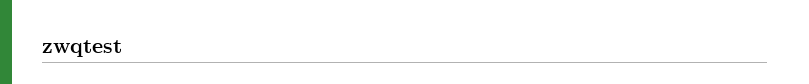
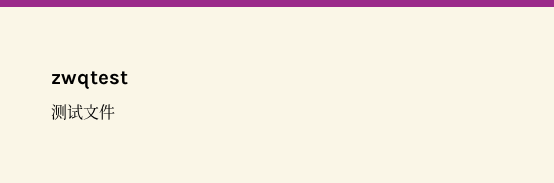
(122, 48) none -> [51,104,115,120] // 测试文件

